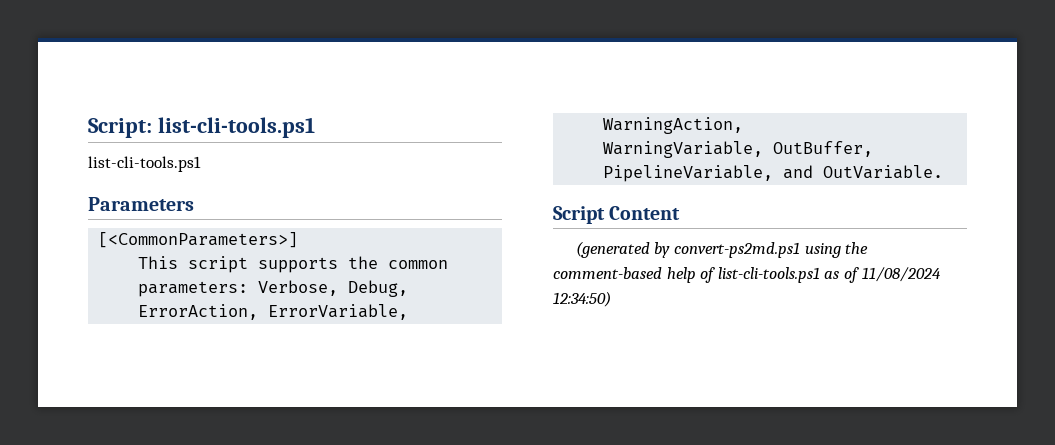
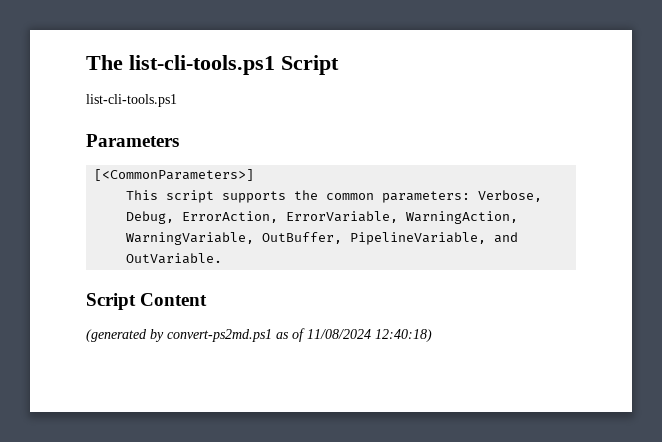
[88,117,315,138] Script: list-cli-tools.ps1 -> [86,55,339,75] The list-cli-tools.ps1 Script
[804,242,869,258] [553,267,820,283] using the comment-based help of list-cli-tools.ps1 -> (272, 335) none
[553,291,611,307] 12:34:50) -> [375,329,432,342] 12:40:18)

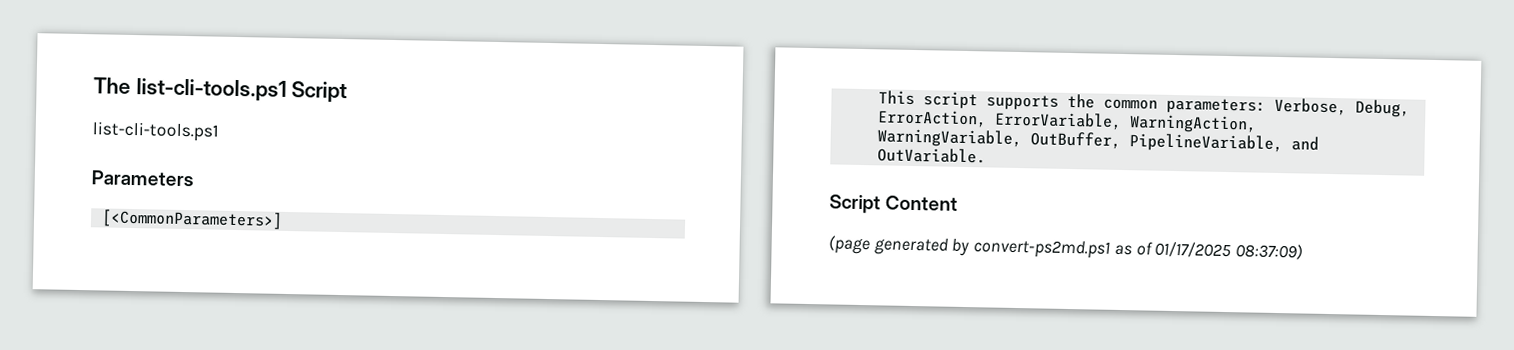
[86,329,147,342] (generated -> [828,235,948,256] (page generated
[307,329,432,342] 11/08/2024 12:40:18) -> [1154,241,1304,260] 01/17/2025 08:37:09)

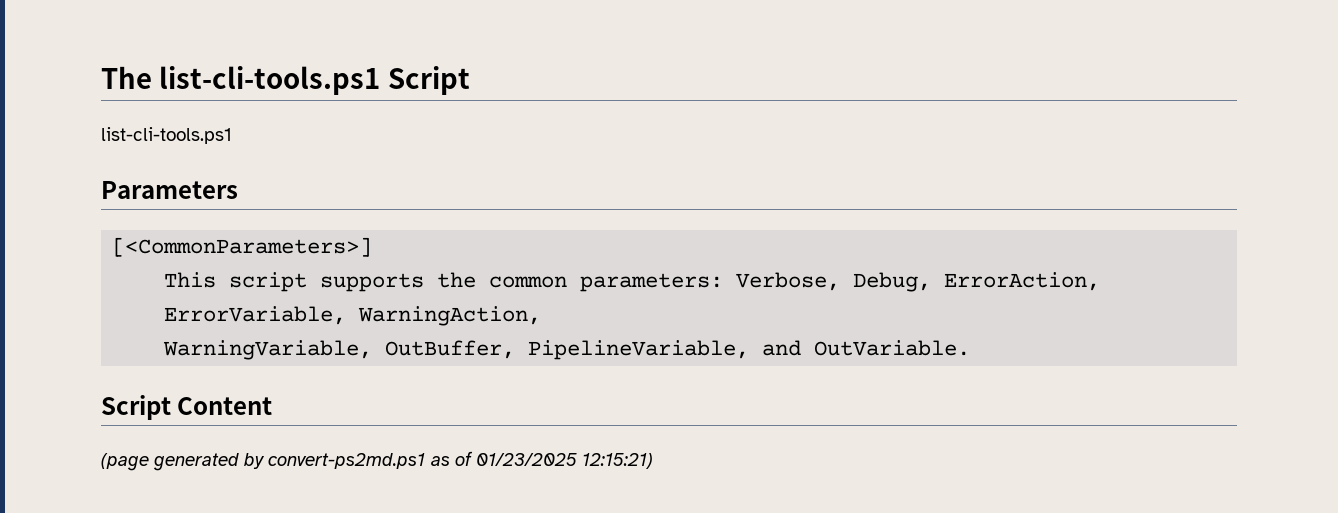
[1154,241,1304,260] 01/17/2025 08:37:09) -> [475,453,653,469] 01/23/2025 12:15:21)

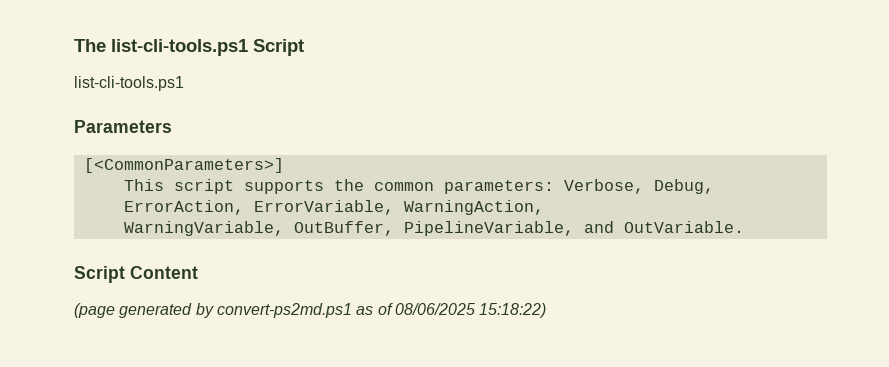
[475,453,653,469] 01/23/2025 12:15:21) -> [394,303,547,318] 08/06/2025 15:18:22)

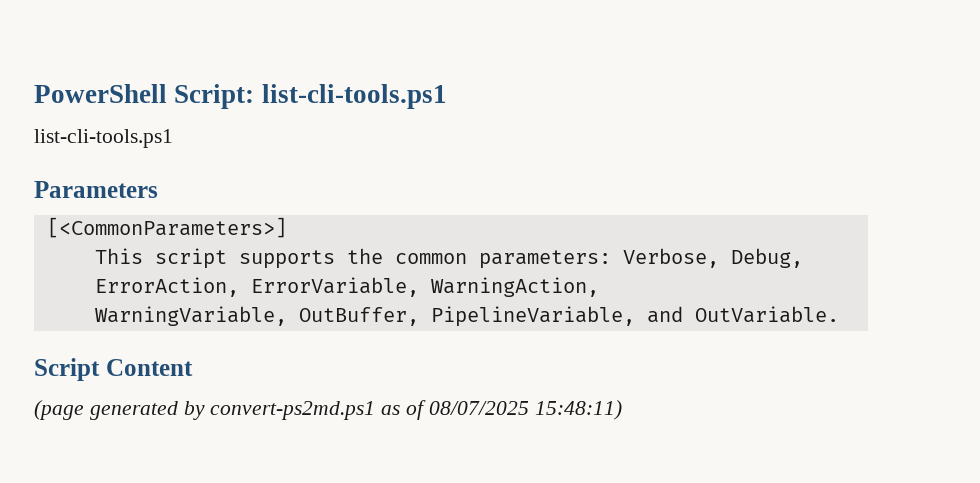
[74,39,304,56] The list-cli-tools.ps1 Script -> [34,84,447,109] PowerShell Script: list-cli-tools.ps1
[394,303,547,318] 08/06/2025 15:18:22) -> [428,400,622,420] 08/07/2025 15:48:11)

